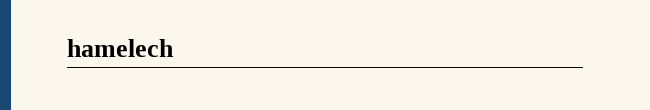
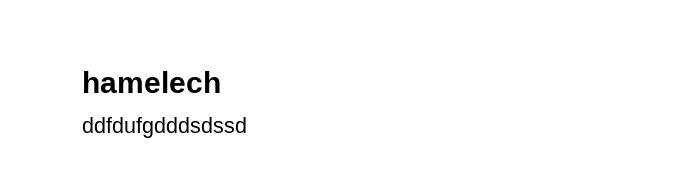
(174, 48) none -> [82,117,247,138] // ddfdufgdddsdssd

